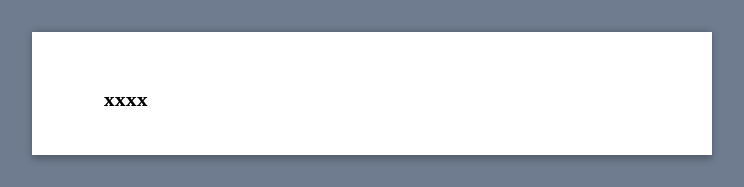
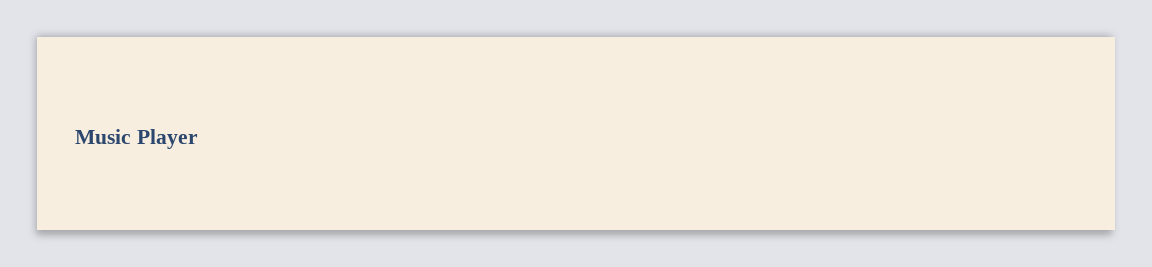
[104,97,148,106] xxxx -> [75,129,198,149] Music Player

